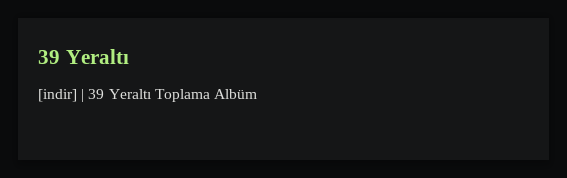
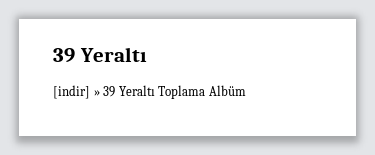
[81,89,85,102] | -> [93,90,100,96] »

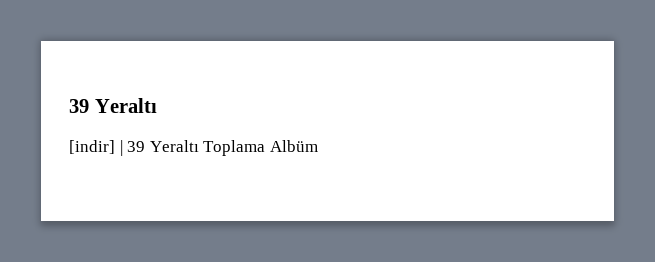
[93,90,100,96] » -> [119,140,123,156] |

